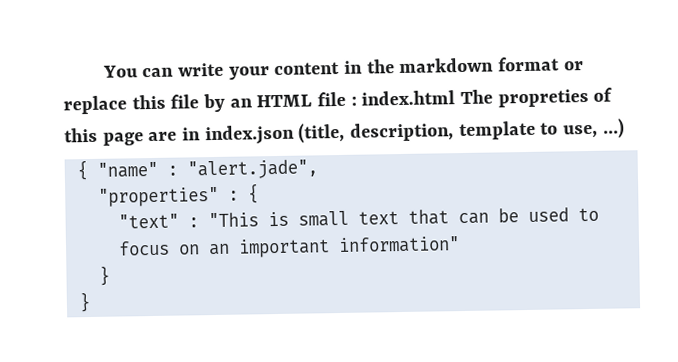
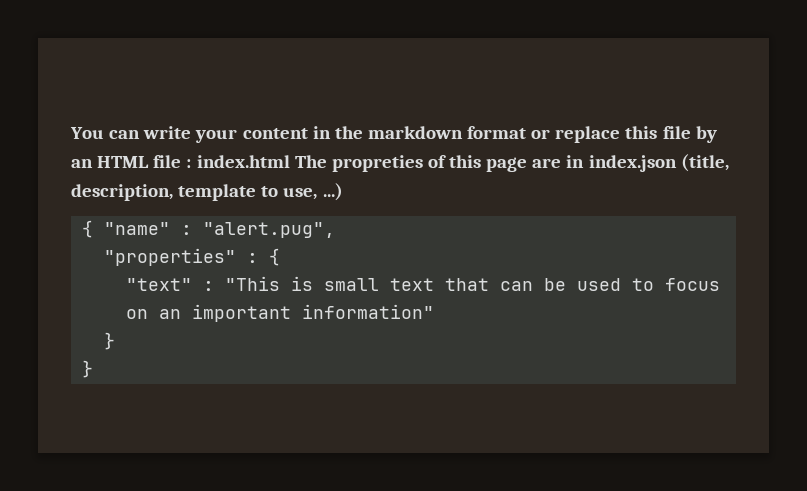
[186,159,318,180] "alert.jade", -> [203,222,336,238] "alert.pug",

